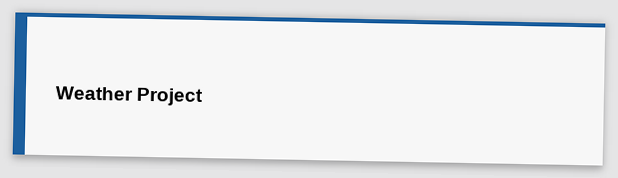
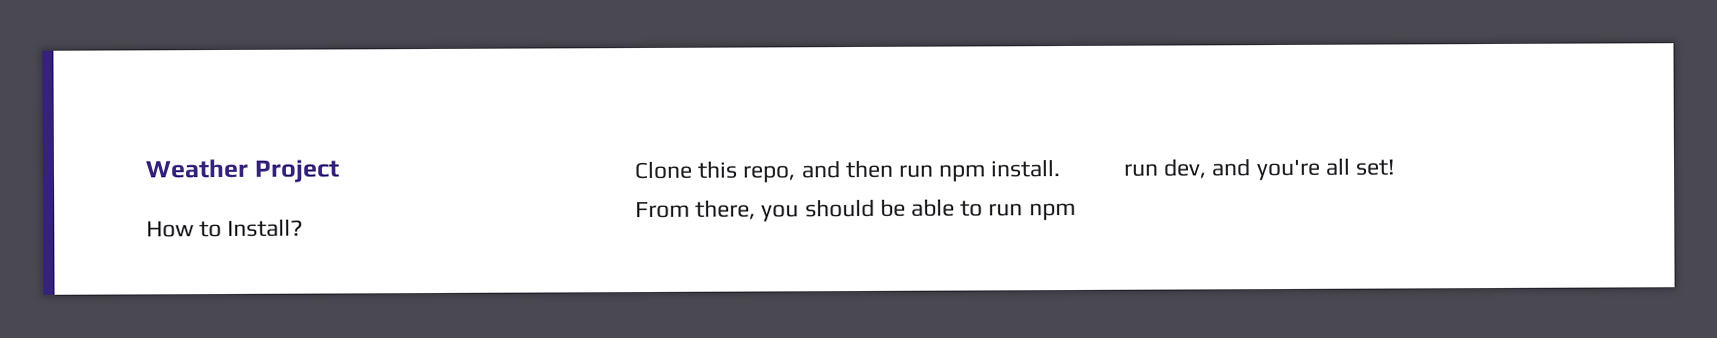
(204, 97) none -> [146,218,304,238] [634,159,1062,183] [635,198,1076,222] [1123,157,1396,181] // How to Install? // Clone this repo, and then run npm install. From there, you should be able to run npm run dev, and you're all set!

